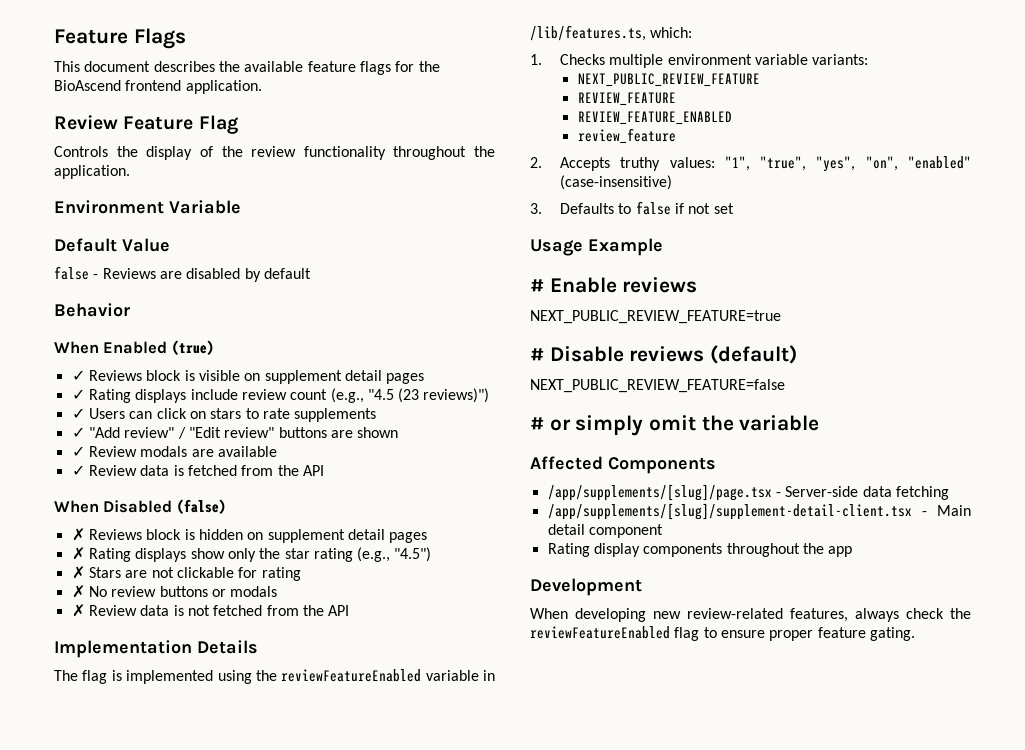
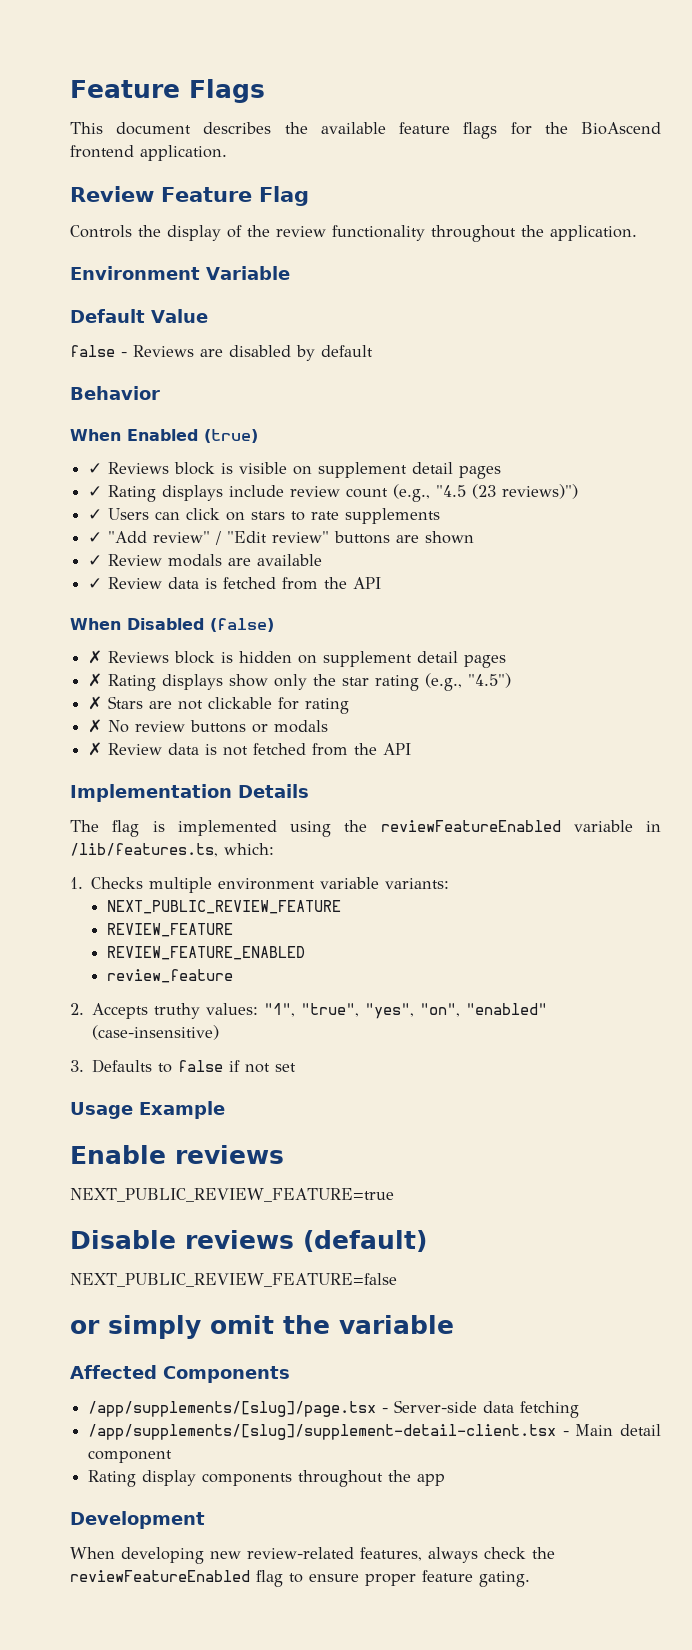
[530,279,544,292] # -> (225, 1110) none
[530,348,544,361] # -> (394, 1195) none
[530,417,544,430] # -> (397, 1280) none

